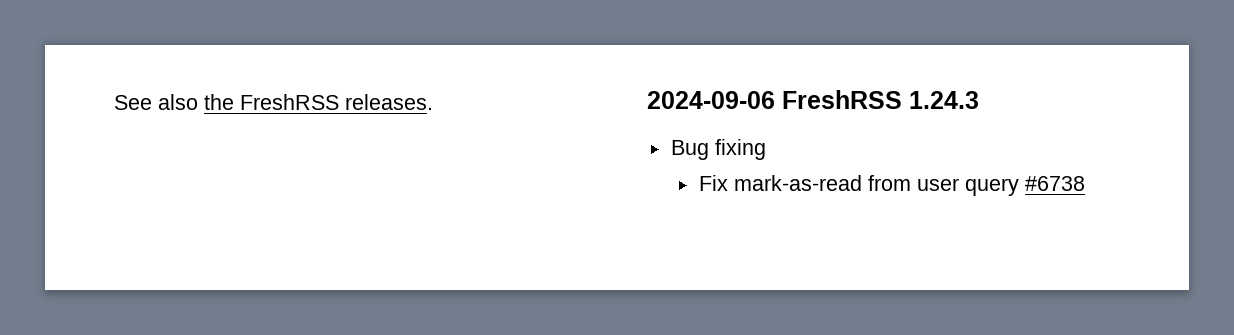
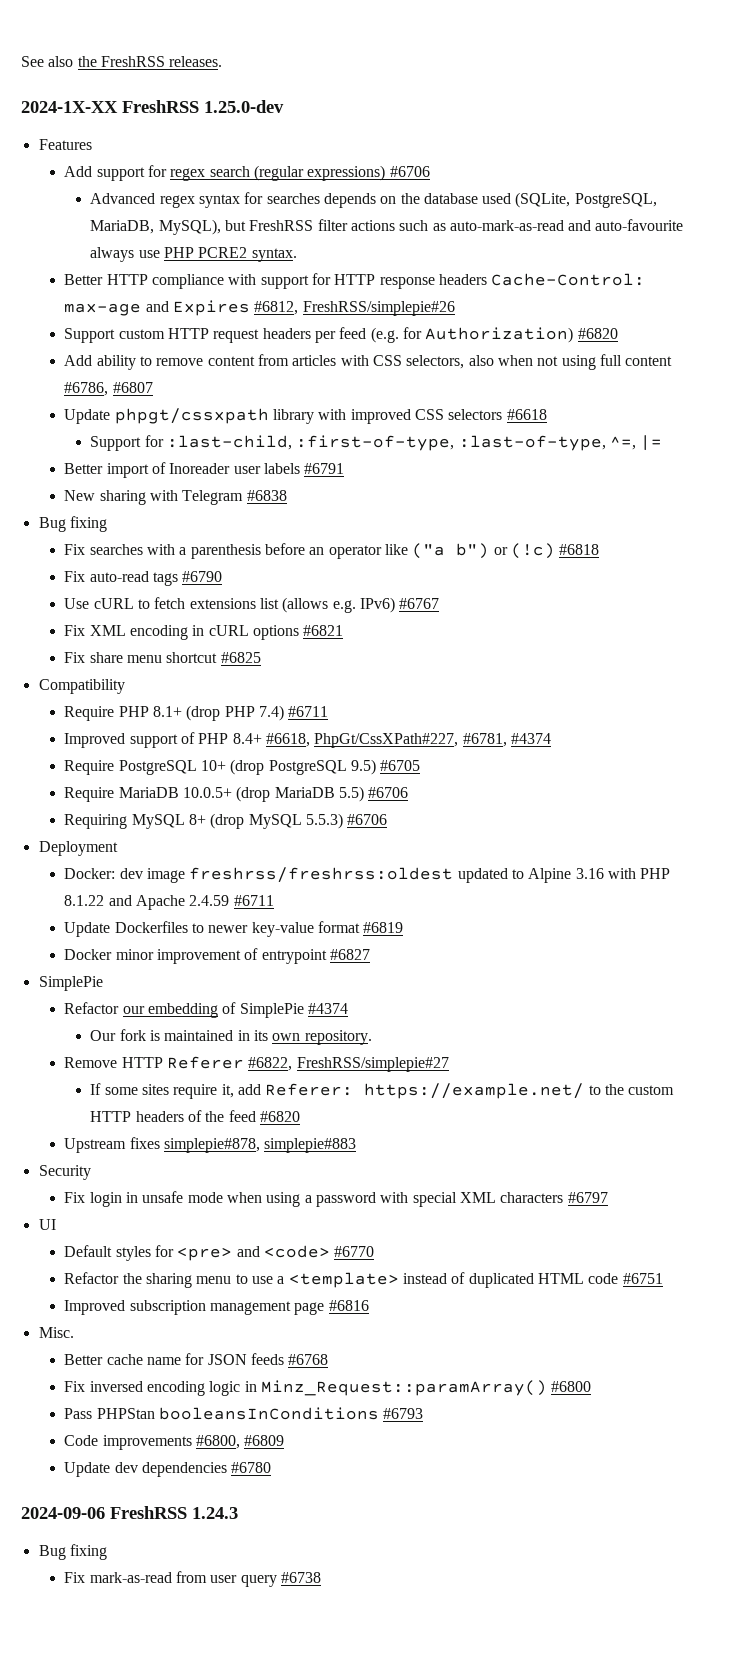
(433, 102) none -> [21,100,284,113] [38,139,92,150] [64,165,430,181] [90,192,657,208] [90,219,684,235] [90,247,297,262] [64,273,646,289] [64,300,455,316] [64,327,618,343] [64,354,673,370] [64,382,153,396] [64,408,547,424] [90,435,663,451] [64,462,345,478] [64,490,287,505] [38,516,107,532] [64,543,600,559] [64,571,223,586] [64,597,440,613] [64,625,344,640] [64,652,261,663] [38,679,125,694] [64,705,329,721] [64,732,551,748] [64,759,421,775] [64,786,409,802] [64,813,388,829] [38,841,118,856] [64,867,671,883] [64,895,274,910] [64,921,404,937] [64,948,371,964] [38,976,103,991] [64,1002,349,1018] [90,1029,372,1045] [64,1056,449,1072] [90,1083,675,1099] [90,1110,300,1122] [64,1137,357,1153] [38,1165,91,1180] [64,1191,608,1207] [38,1219,56,1230] [64,1245,375,1261] [64,1272,663,1288] [64,1300,369,1315] [38,1327,74,1338] [64,1353,329,1365] [64,1380,592,1396] [64,1407,424,1420] [64,1435,285,1450] [64,1462,272,1477] // 2024-1X-XX FreshRSS 1.25.0-dev // Features // Add support for regex search (regular expressions) #6706 // Advanced regex syntax for searches depends on the database used (SQLite, PostgreSQL, MariaDB, MySQL), but FreshRSS filter actions such as auto-mark-as-read and auto-favourite always use PHP PCRE2 syntax. // Better HTTP compliance with support for HTTP response headers Cache-Control: max-age and Expires #6812, FreshRSS/simplepie#26 // Support custom HTTP request headers per feed (e.g. for Authorization) #6820 // Add ability to remove content from articles with CSS selectors, also when not using full content #6786, #6807 // Update phpgt/cssxpath library with improved CSS selectors #6618 // Support for :last-child, :first-of-type, :last-of-type, ^=, |= // Better import of Inoreader user labels #6791 // New sharing with Telegram #6838 // Bug fixing // Fix searches with a parenthesis before an operator like ("a b") or (!c) #6818 // Fix auto-read tags #6790 // Use cURL to fetch extensions list (allows e.g. IPv6) #6767 // Fix XML encoding in cURL options #6821 // Fix share menu shortcut #6825 // Compatibility // Require PHP 8.1+ (drop PHP 7.4) #6711 // Improved support of PHP 8.4+ #6618, PhpGt/CssXPath#227, #6781, #4374 // Require PostgreSQL 10+ (drop PostgreSQL 9.5) #6705 // Require MariaDB 10.0.5+ (drop MariaDB 5.5) #6706 // Requiring MySQL 8+ (drop MySQL 5.5.3) #6706 // Deployment // Docker: dev image freshrss/freshrss:oldest updated to Alpine 3.16 with PHP 8.1.22 and Apache 2.4.59 #6711 // Update Dockerfiles to newer key-value format #6819 // Docker minor improvement of entrypoint #6827 // SimplePie // Refactor our embedding of SimplePie #4374 // Our fork is maintained in its own repository. // Remove HTTP Referer #6822, FreshRSS/simplepie#27 // If some sites require it, add Referer: https://example.net/ to the custom HTTP headers of the feed #6820 // Upstream fixes simplepie#878, simplepie#883 // Security // Fix login in unsafe mode when using a password with special XML characters #6797 // UI // Default styles for <pre> and <code> #6770 // Refactor the sharing menu to use a <template> instead of duplicated HTML code #6751 // Improved subscription management page #6816 // Misc. // Better cache name for JSON feeds #6768 // Fix inversed encoding logic in Minz_Request::paramArray() #6800 // Pass PHPStan booleansInConditions #6793 // Code improvements #6800, #6809 // Update dev dependencies #6780

